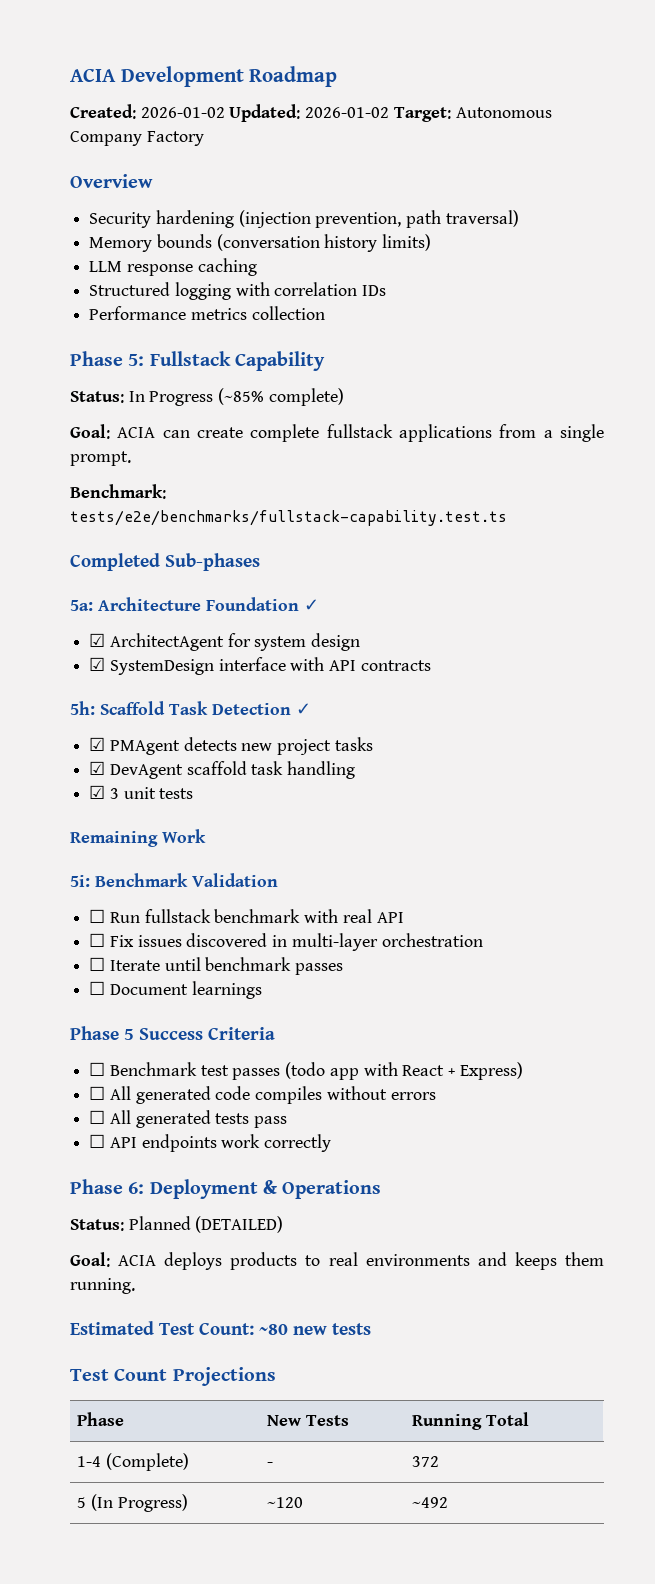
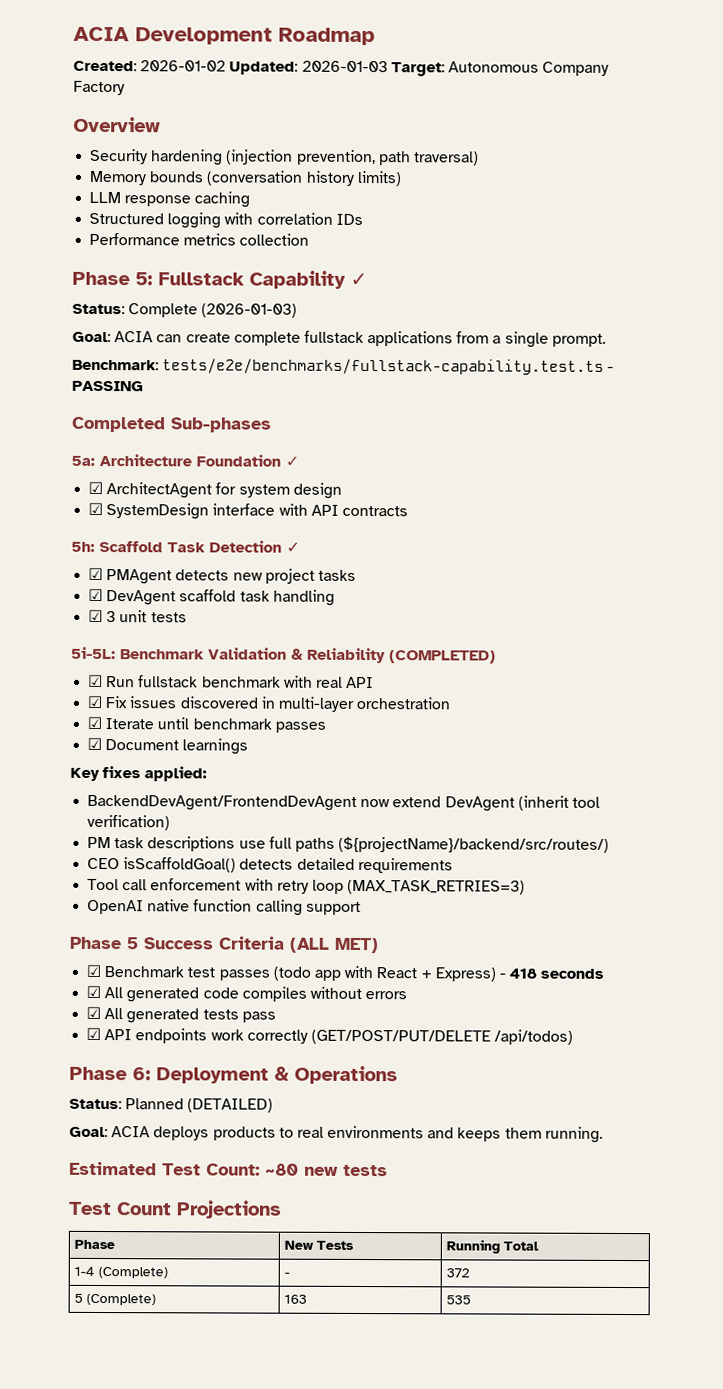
[305,107,390,118] 2026-01-02 -> [301,60,388,73] 2026-01-03
[70,388,344,406] // Status: In Progress (~85% complete) -> [350,272,368,287] [72,303,298,318] ✓ // Status: Complete (2026-01-03)
(507, 518) none -> [607,366,615,372] [72,380,144,392] - PASSING
[70,829,206,847] [70,875,90,887] Remaining Work // 5i: -> [71,646,116,660] 5i-5L:
[89,909,106,923] // ☐ -> [291,647,496,664] [88,674,104,688] & Reliability (COMPLETED) // ☑
[89,933,106,947] ☐ -> [87,695,103,709] ☑
[89,957,106,971] ☐ -> [87,716,103,730] ☑
[89,981,106,995] ☐ -> [87,737,103,751] ☑
(262, 990) none -> [70,766,208,782] [87,794,600,812] [87,814,171,831] [87,836,610,853] [87,857,453,874] [87,878,526,895] [87,899,361,916] // Key fixes applied: // BackendDevAgent/FrontendDevAgent now extend DevAgent (inherit tool verification) // PM task descriptions use full paths (${projectName}/backend/src/routes/) // CEO isScaffoldGoal() detects detailed requirements // Tool call enforcement with retry loop (MAX_TASK_RETRIES=3) // OpenAI native function calling support
[89,1062,106,1076] // ☐ -> [290,937,379,954] [86,964,102,978] (ALL MET) // ☑
[89,1086,106,1100] // ☐ -> [498,968,605,979] [86,985,102,999] - 418 seconds // ☑
[89,1110,106,1124] ☐ -> [86,1006,102,1020] ☑
[89,1134,106,1148] ☐ -> [86,1027,102,1041] ☑
(332, 1143) none -> [310,1029,574,1045] (GET/POST/PUT/DELETE /api/todos)
[91,1494,188,1512] [267,1497,304,1508] [412,1497,449,1508] (In Progress) | ~120 | ~492 -> [86,1293,157,1306] [284,1294,308,1304] [446,1295,472,1305] (Complete) | 163 | 535

